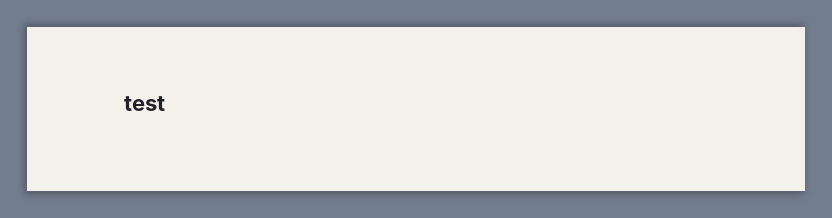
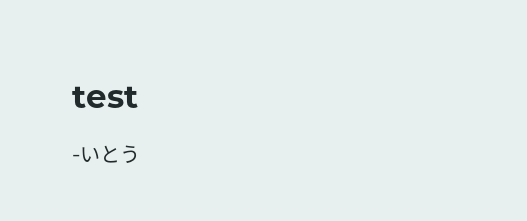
(165, 103) none -> [72,145,140,163] // -いとう

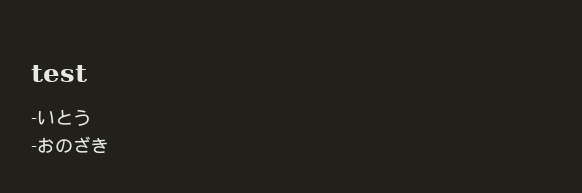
(140, 154) none -> [31,136,109,154] // -おのざき

